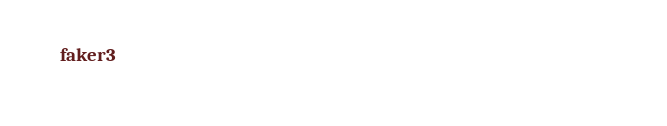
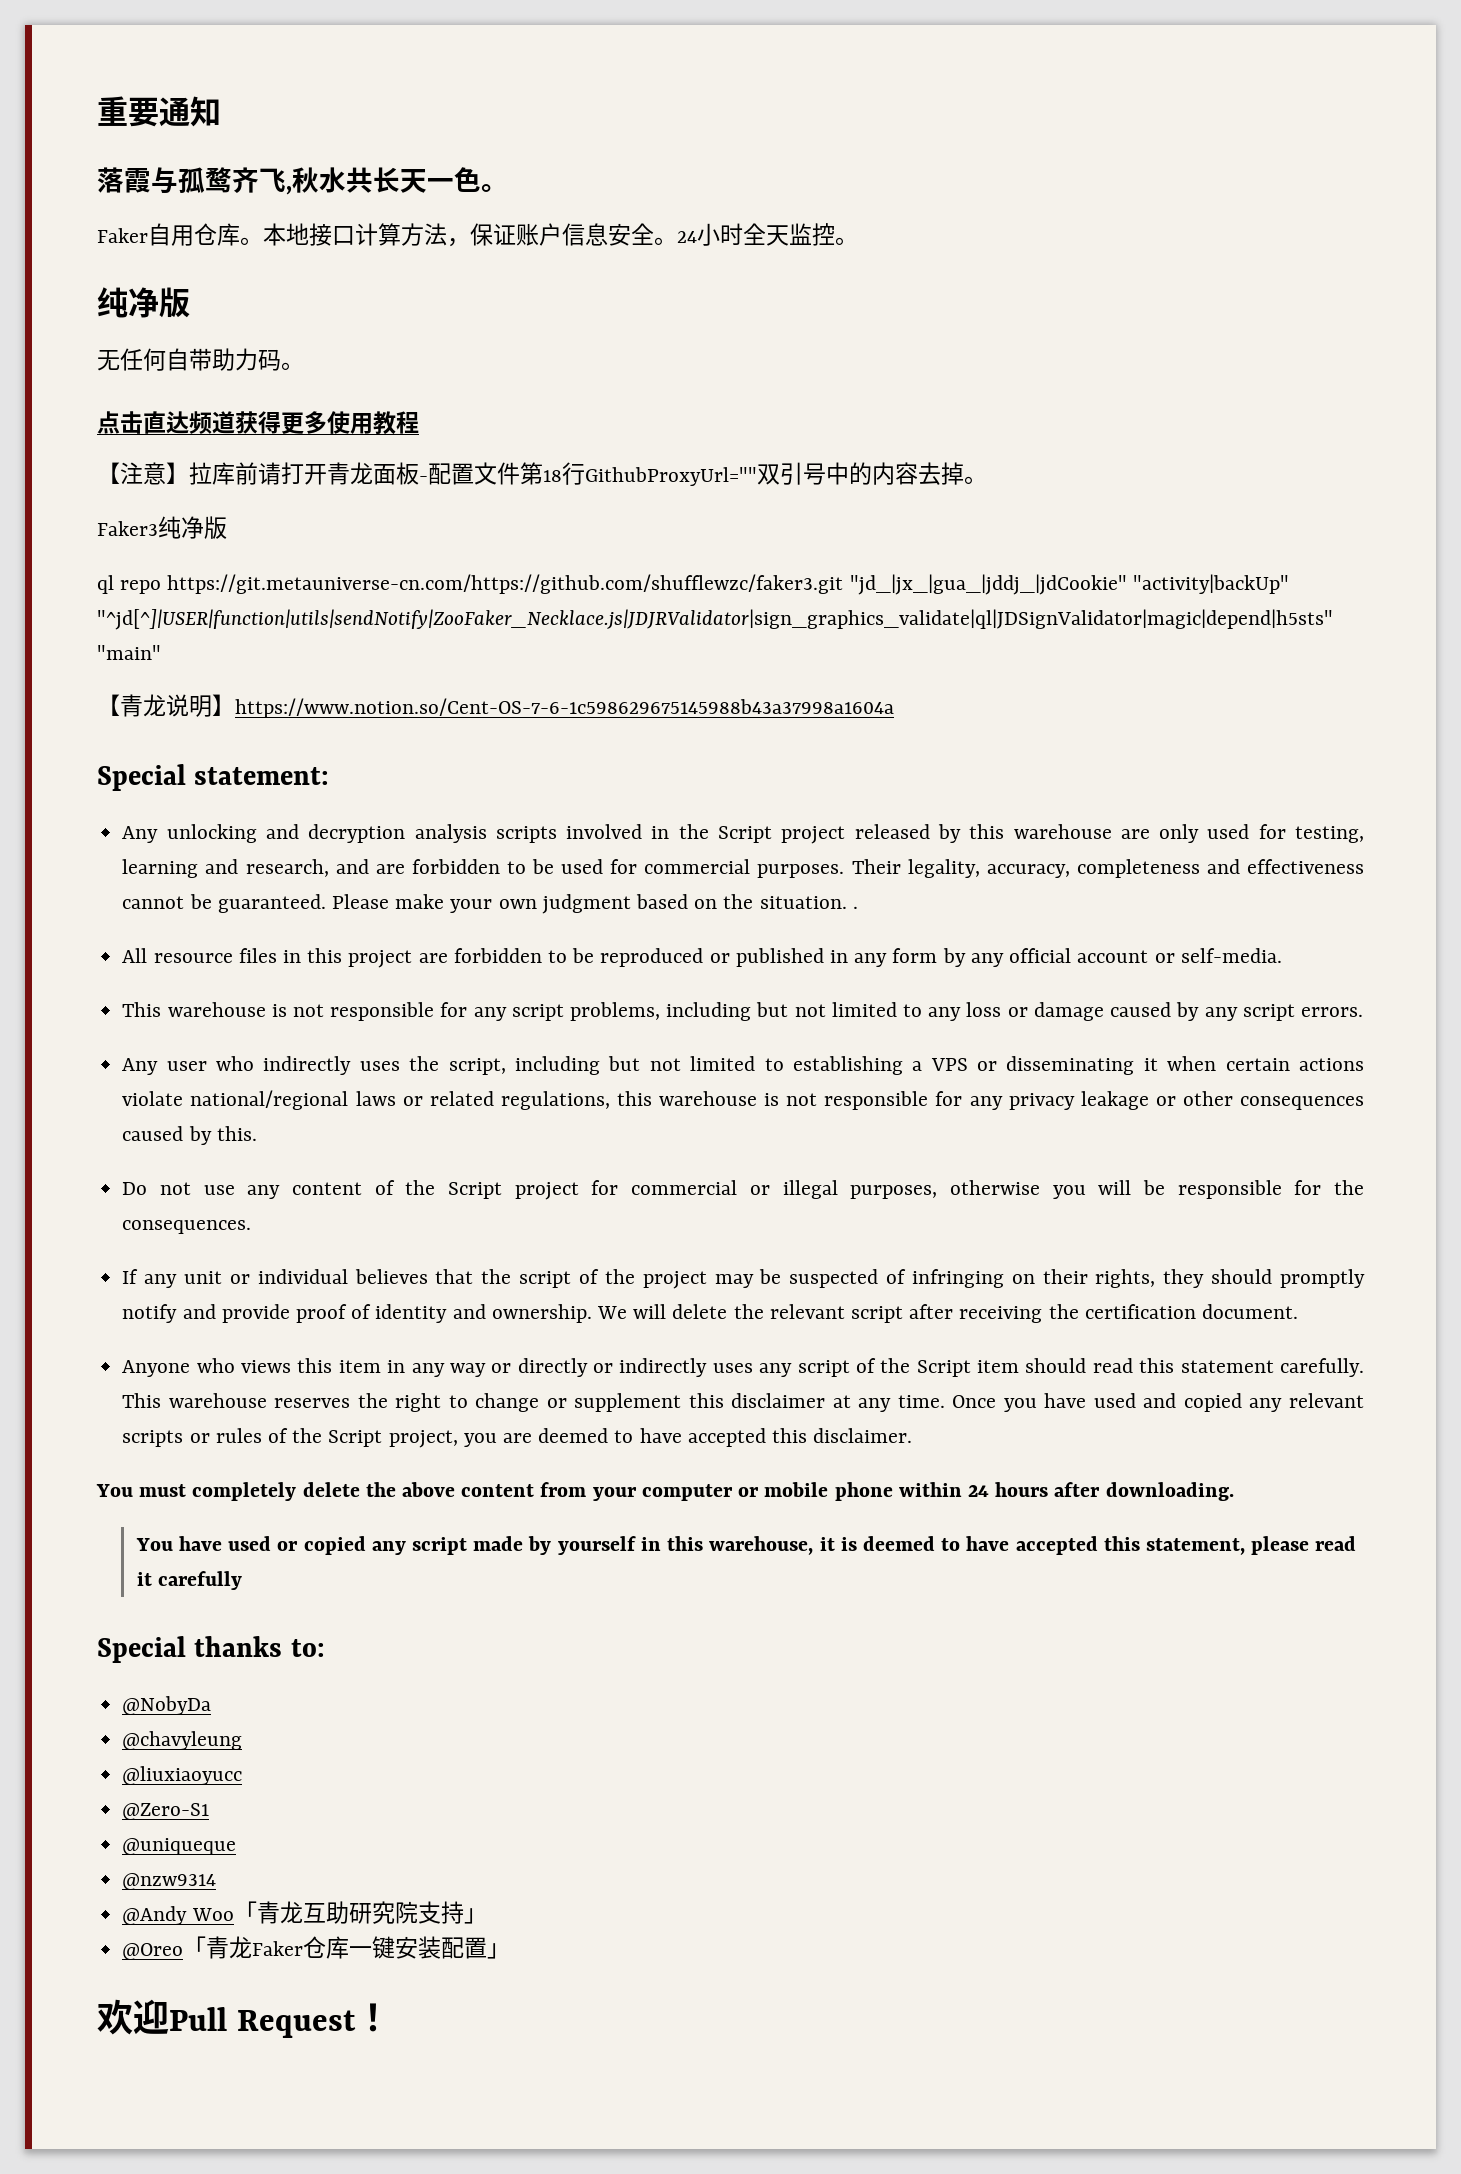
[60,48,116,61] faker3 -> [97,96,221,127] [97,167,508,195] [97,223,858,247] [97,287,190,318] [97,348,304,371] [97,411,419,435] [97,462,987,486] [97,516,227,539] [97,574,1289,595] [97,609,1333,630] [97,645,161,660] [97,694,894,718] [97,764,330,791] [122,824,1364,844] [122,859,1364,878] [122,894,858,914] [122,948,1282,968] [122,1002,1363,1021] [122,1056,1364,1075] [122,1090,1364,1110] [122,1126,257,1145] [122,1180,1364,1200] [122,1220,252,1234] [122,1269,1365,1289] [122,1304,1299,1323] [122,1358,1364,1377] [122,1393,1364,1412] [122,1428,913,1448] [96,1482,1234,1501] [135,1536,1357,1555] [136,1571,242,1590] [97,1636,325,1663] [122,1696,212,1715] [122,1731,243,1750] [122,1766,243,1785] [122,1803,210,1820] [122,1838,237,1855] [122,1873,217,1890] [122,1901,487,1925] [122,1936,511,1960] [97,1999,391,2038] 重要通知 // 落霞与孤鹜齐飞,秋水共长天一色。 // Faker自用仓库。本地接口计算方法，保证账户信息安全。24小时全天监控。 // 纯净版 // 无任何自带助力码。 // 点击直达频道获得更多使用教程 // 【注意】拉库前请打开青龙面板-配置文件第18行GithubProxyUrl=""双引号中的内容去掉。 // Faker3纯净版 // ql repo https://git.metauniverse-cn.com/https://github.com/shufflewzc/faker3.git "jd_|jx_|gua_|jddj_|jdCookie" "activity|backUp" "^jd[^]|USER|function|utils|sendNotify|ZooFaker_Necklace.js|JDJRValidator|sign_graphics_validate|ql|JDSignValidator|magic|depend|h5sts" "main" // 【青龙说明】https://www.notion.so/Cent-OS-7-6-1c598629675145988b43a37998a1604a // Special statement: // Any unlocking and decryption analysis scripts involved in the Script project released by this warehouse are only used for testing, learning and research, and are forbidden to be used for commercial purposes. Their legality, accuracy, completeness and effectiveness cannot be guaranteed. Please make your own judgment based on the situation. . // All resource files in this project are forbidden to be reproduced or published in any form by any official account or self-media. // This warehouse is not responsible for any script problems, including but not limited to any loss or damage caused by any script errors. // Any user who indirectly uses the script, including but not limited to establishing a VPS or disseminating it when certain actions violate national/regional laws or related regulations, this warehouse is not responsible for any privacy leakage or other consequences caused by this. // Do not use any content of the Script project for commercial or illegal purposes, otherwise you will be responsible for the consequences. // If any unit or individual believes that the script of the project may be suspected of infringing on their rights, they should promptly notify and provide proof of identity and ownership. We will delete the relevant script after receiving the certification document. // Anyone who views this item in any way or directly or indirectly uses any script of the Script item should read this statement carefully. This warehouse reserves the right to change or supplement this disclaimer at any time. Once you have used and copied any relevant scripts or rules of the Script project, you are deemed to have accepted this disclaimer. // You must completely delete the above content from your computer or mobile phone within 24 hours after downloading. // You have used or copied any script made by yourself in this warehouse, it is deemed to have accepted this statement, please read it carefully // Special thanks to: // @NobyDa // @chavyleung // @liuxiaoyucc // @Zero-S1 // @uniqueque // @nzw9314 // @Andy Woo「青龙互助研究院支持」 // @Oreo「青龙Faker仓库一键安装配置」 // 欢迎Pull Request！

